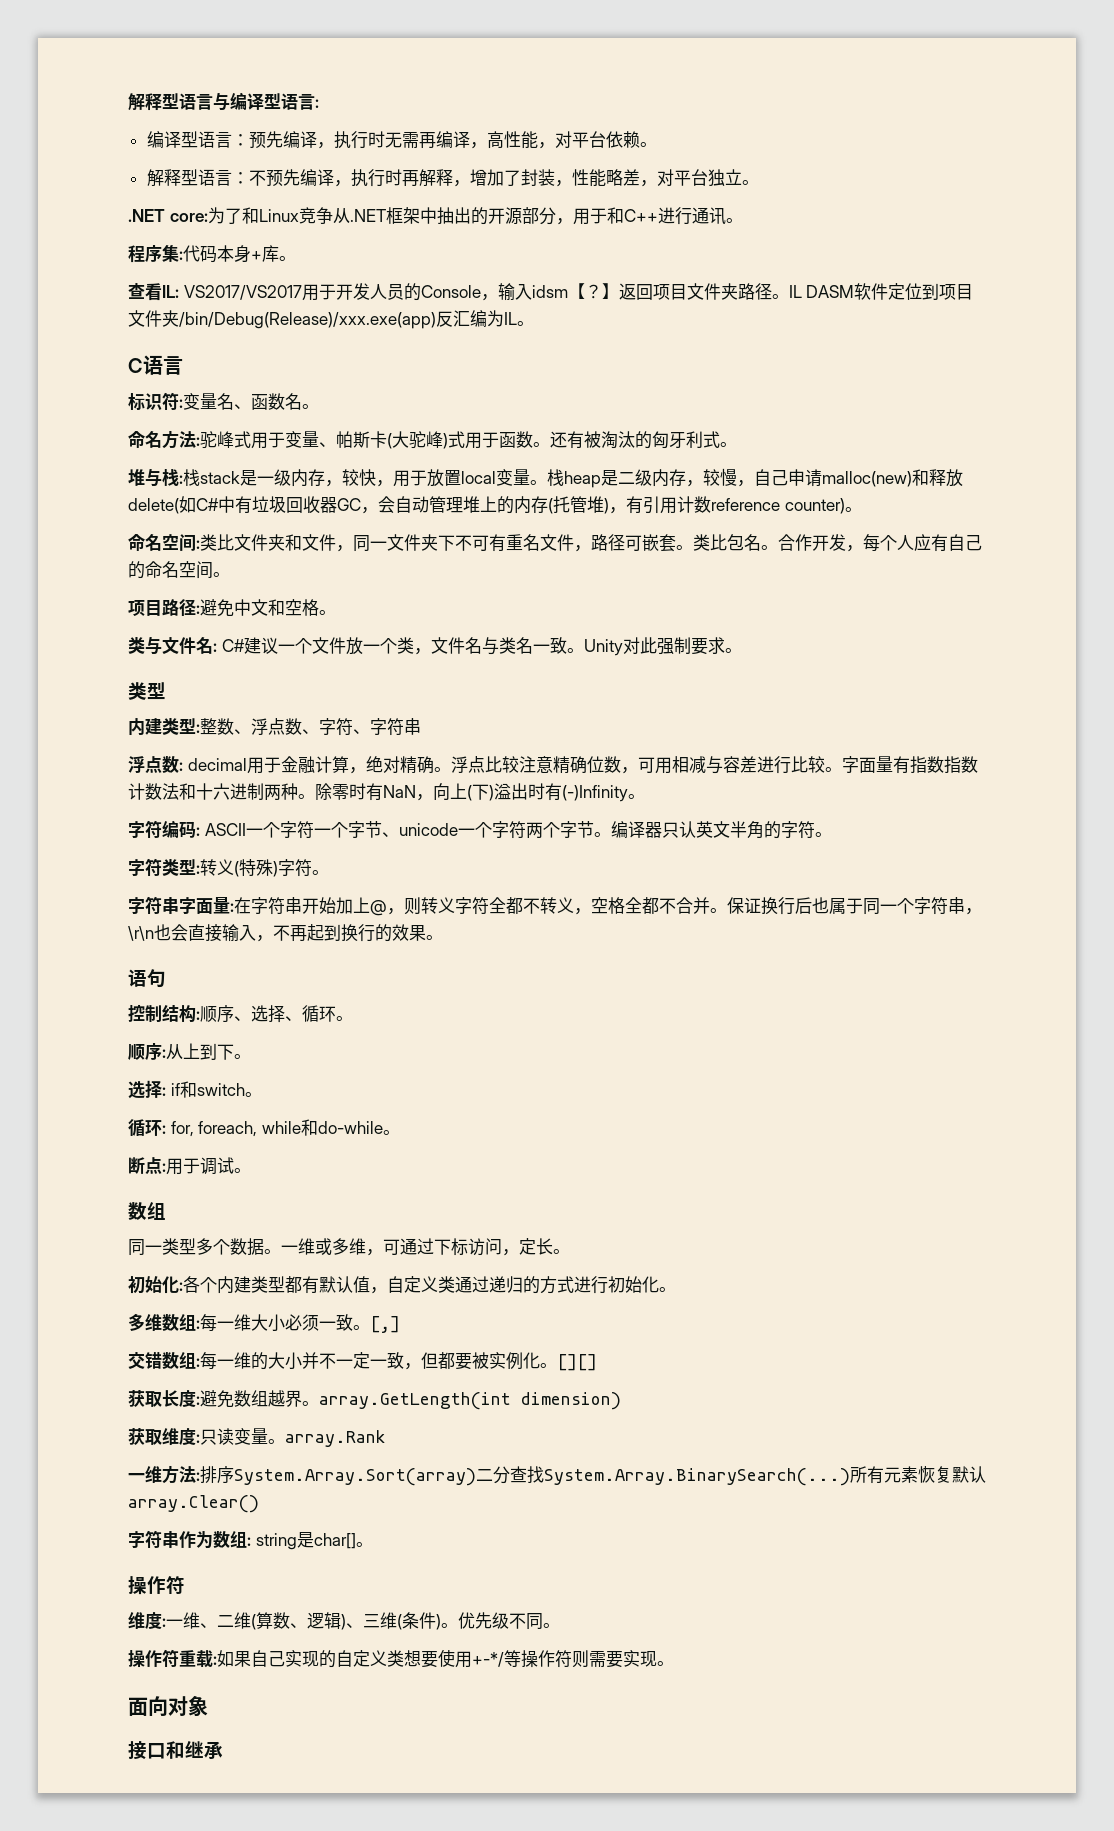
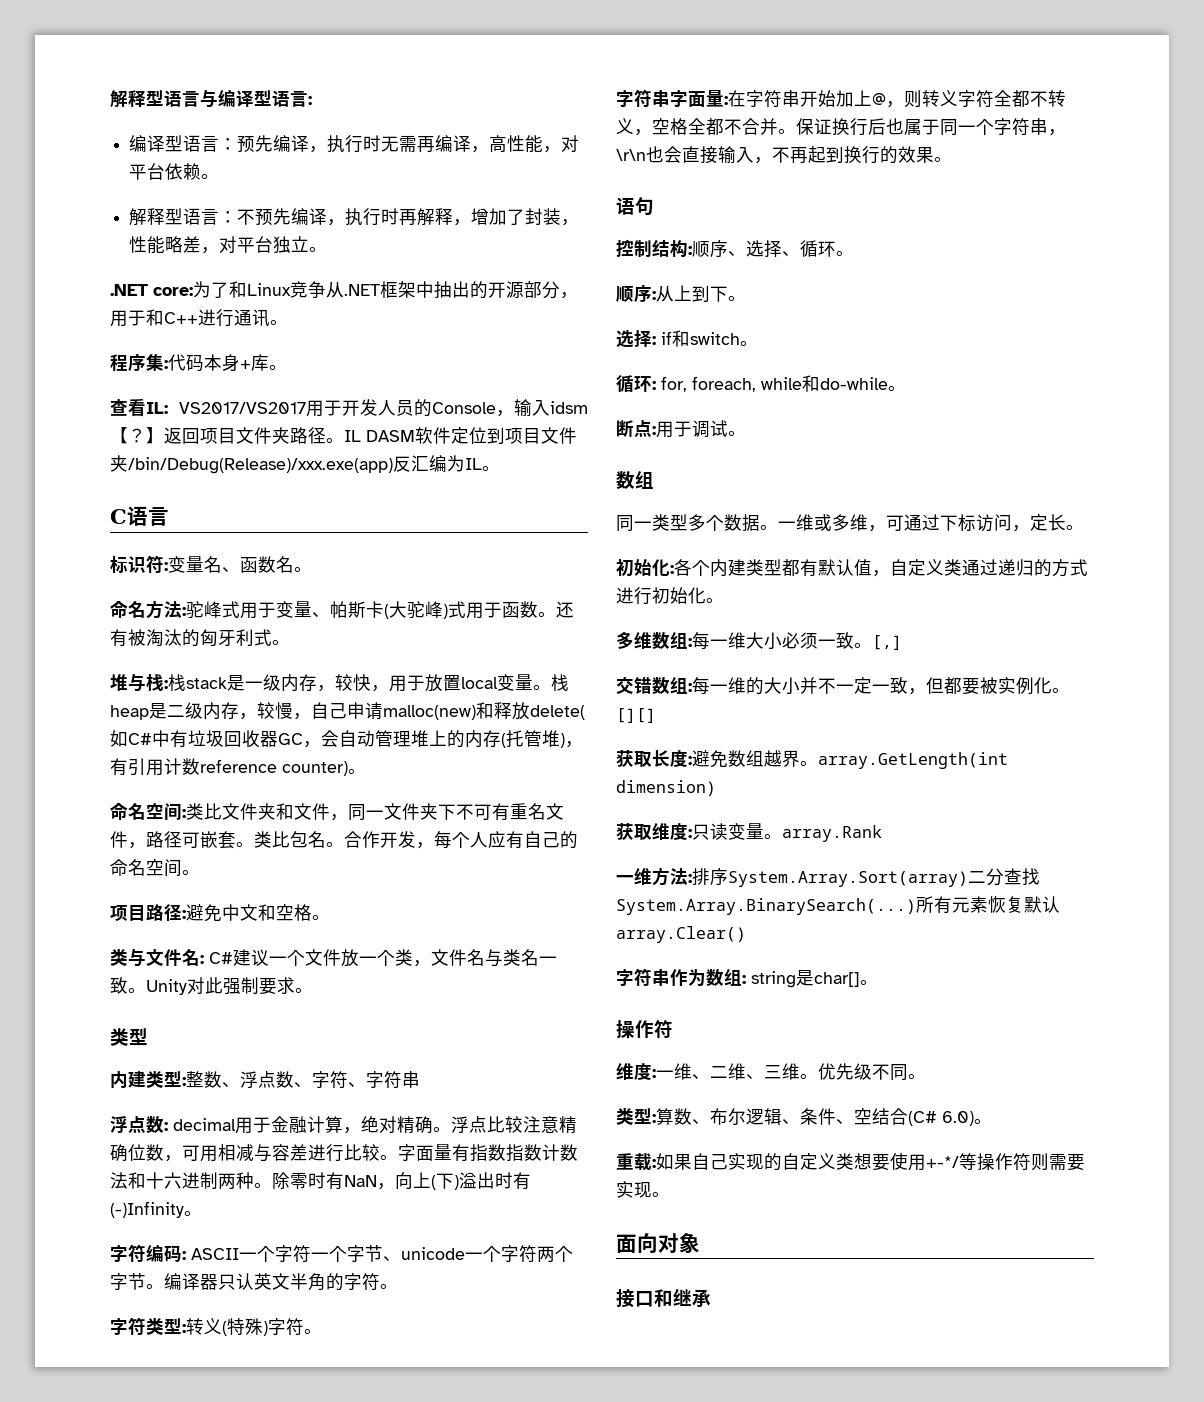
[251,1612,560,1630] [128,1649,179,1668] (算数、逻辑)、三维(条件)。优先级不同。 // 操作符 -> [746,1063,926,1081] [616,1108,992,1126] 、三维。优先级不同。 // 类型:算数、布尔逻辑、条件、空结合(C# 6.0)。 //

